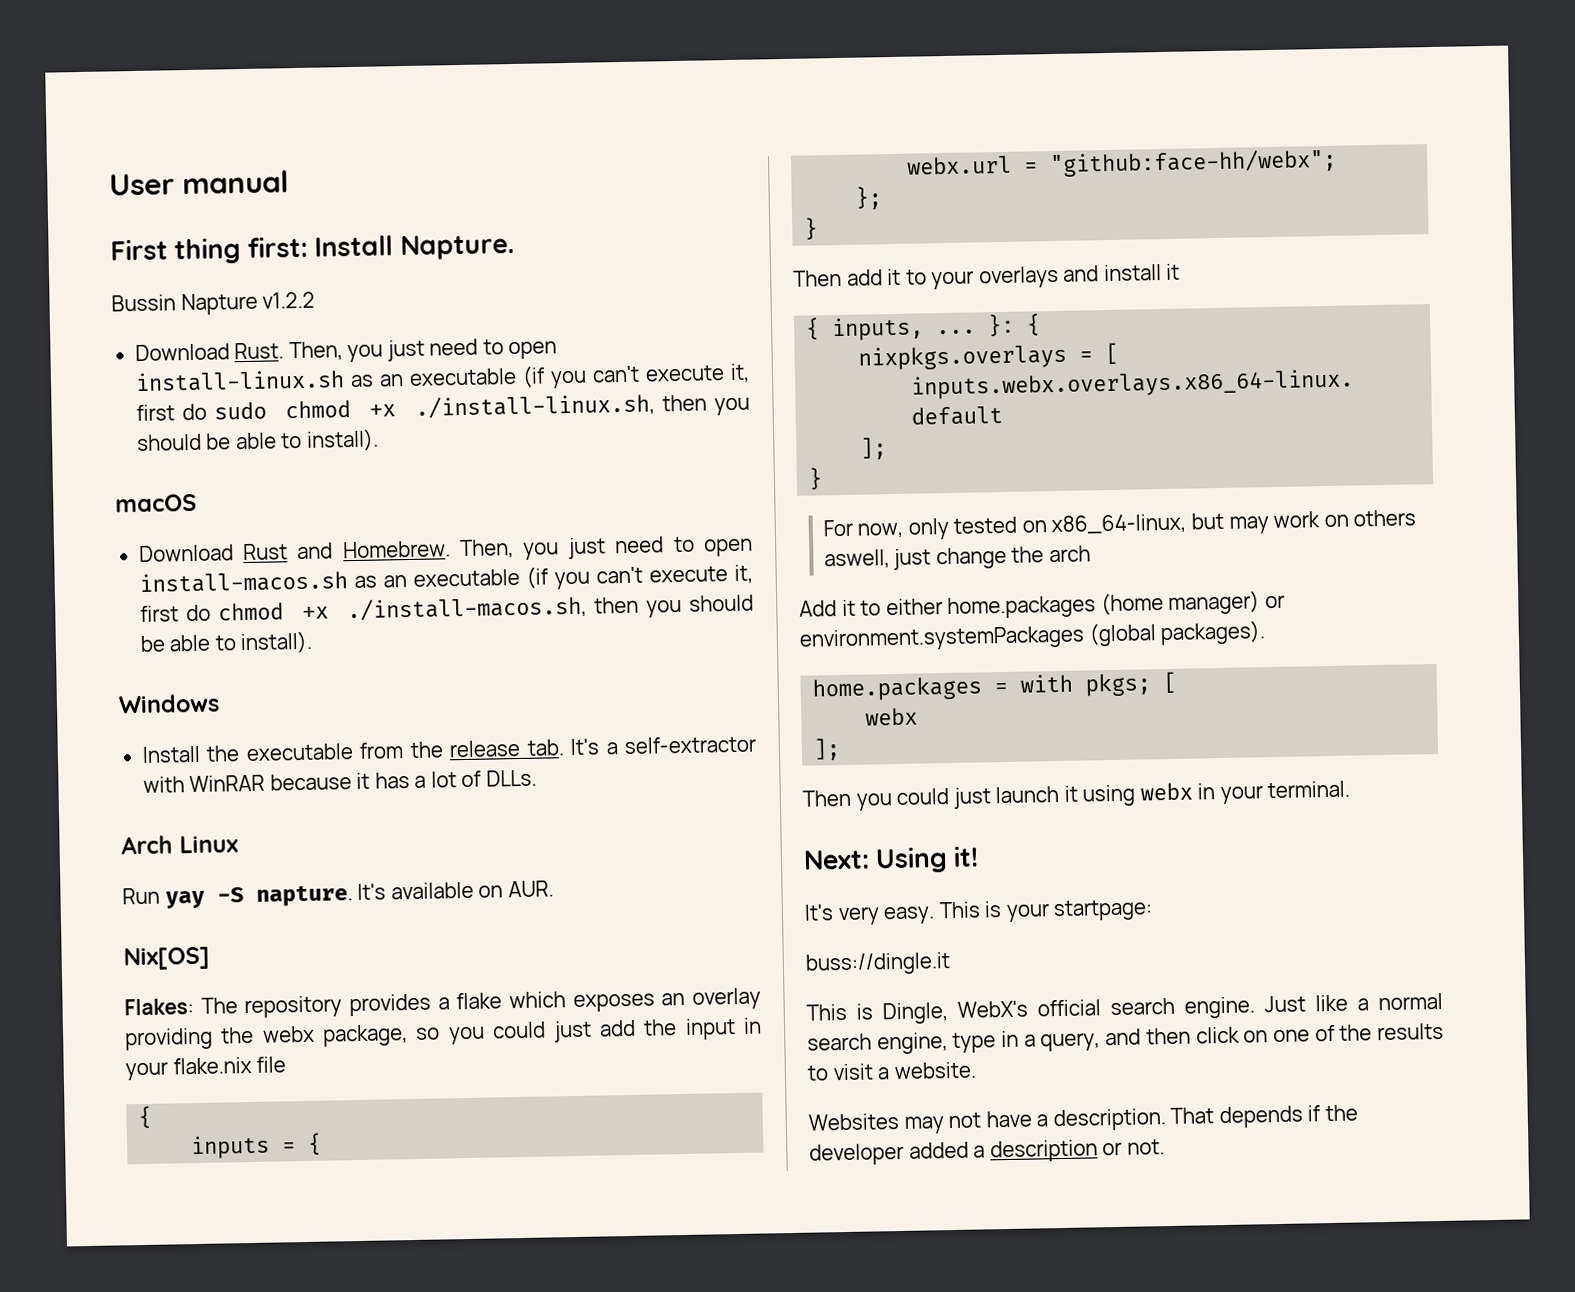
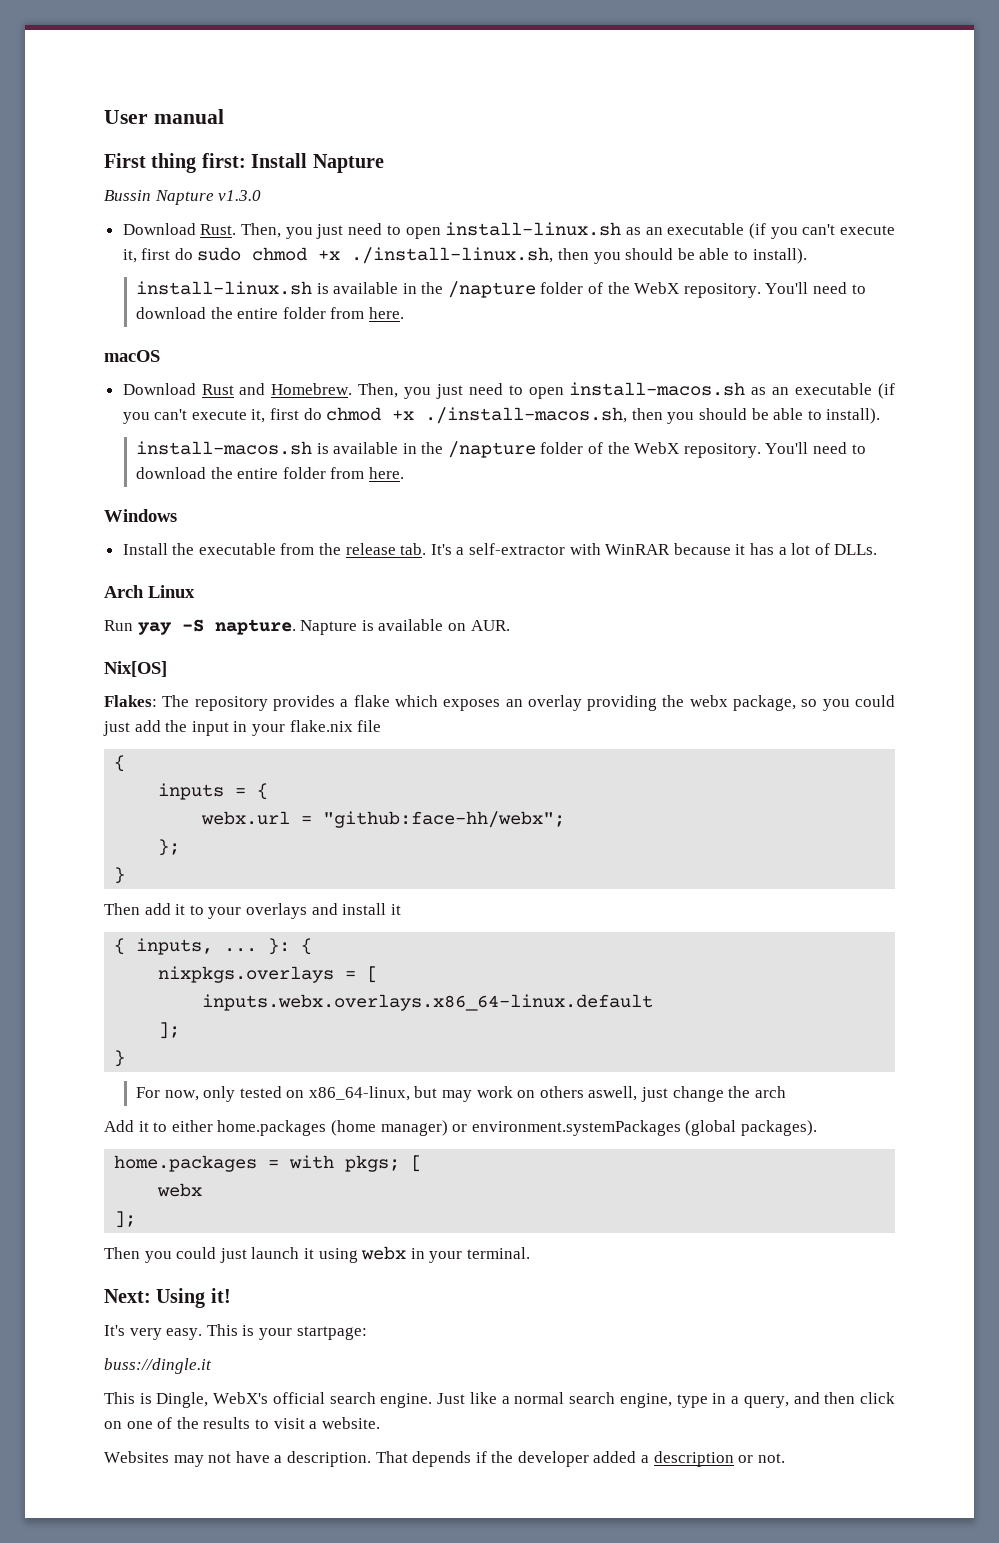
[399,233,515,261] Napture. -> [312,154,384,173] Napture
[262,291,316,309] v1.2.2 -> [218,190,262,201] v1.3.0
(379, 440) none -> [135,281,866,298] [135,307,404,319] // install-linux.sh is available in the /napture folder of the WebX repository. You'll need to download the entire folder from here.
(314, 642) none -> [135,441,866,458] [135,467,404,479] // install-macos.sh is available in the /napture folder of the WebX repository. You'll need to download the entire folder from here.
[357,883,387,900] It's -> [300,620,374,635] Napture is

